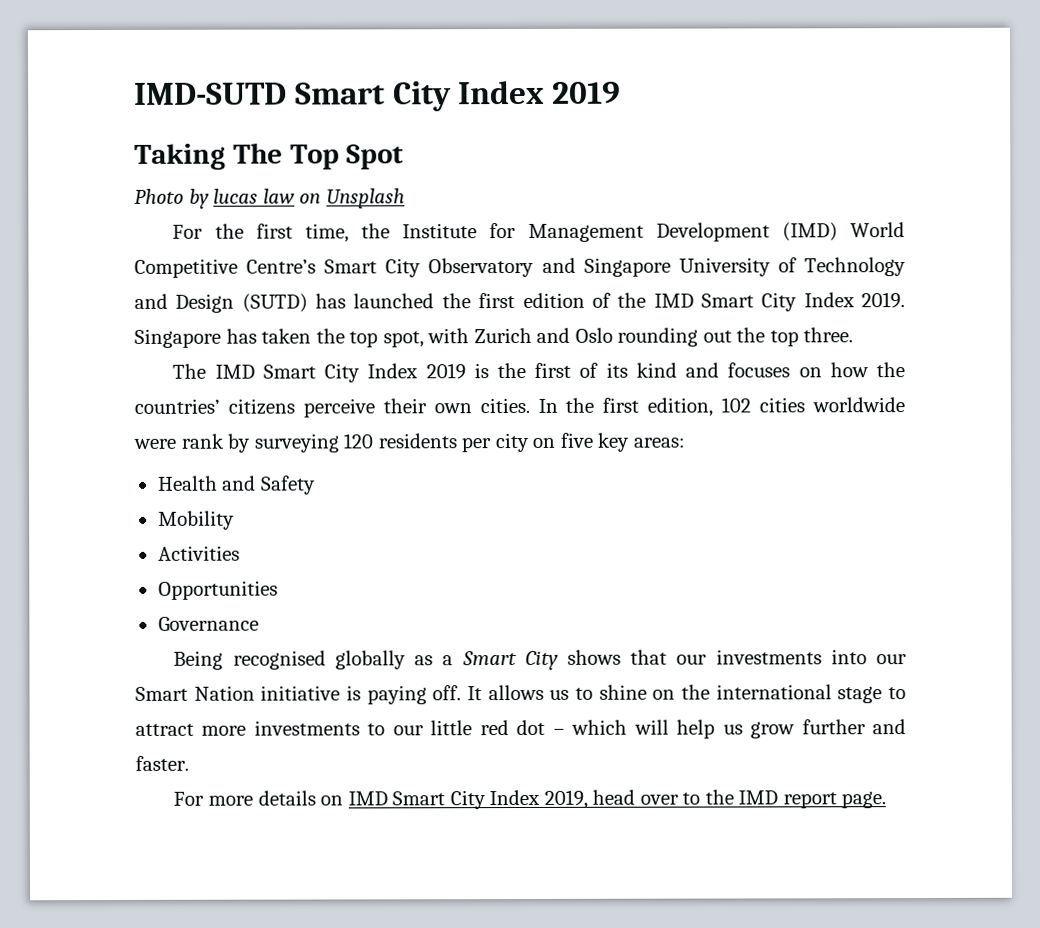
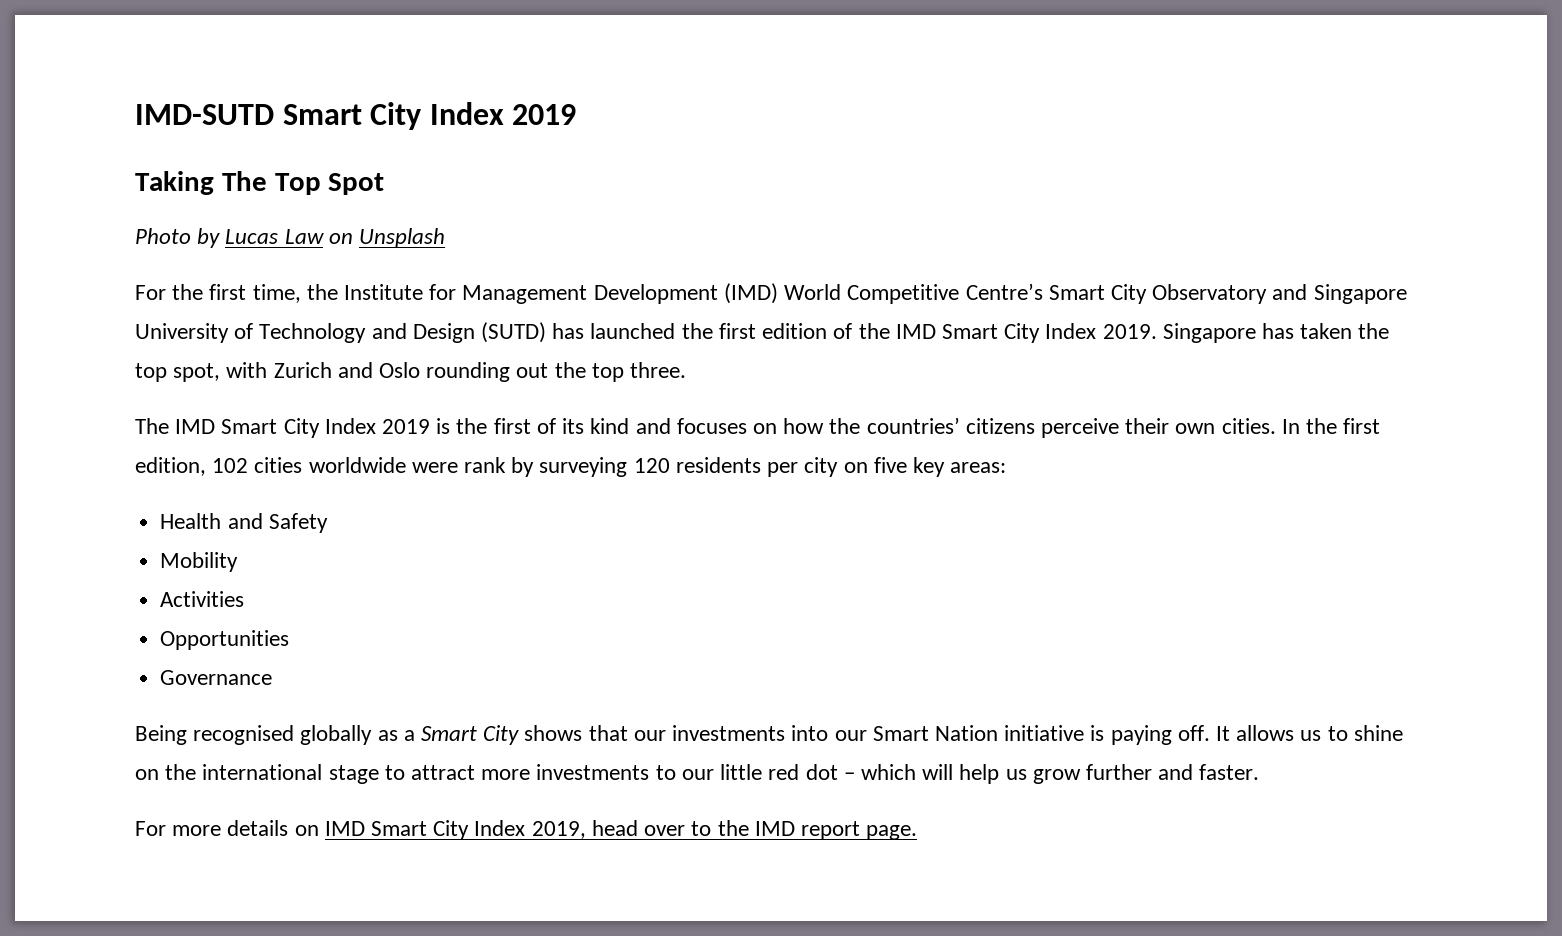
[213,188,295,204] lucas law -> [225,229,324,244] Lucas Law

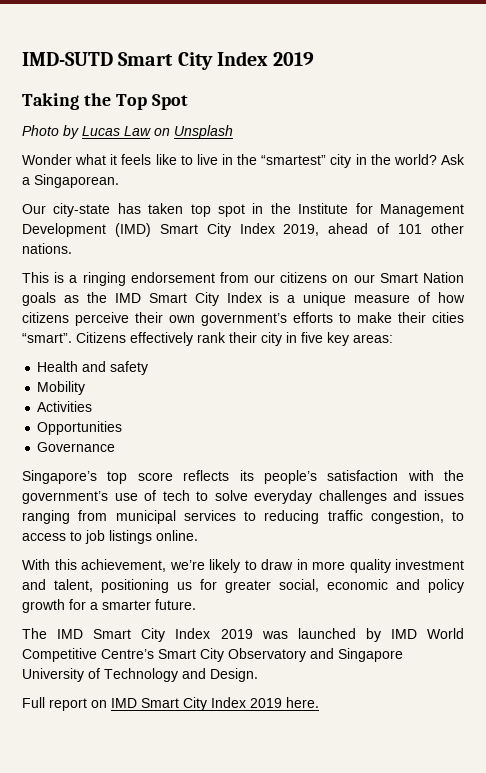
[221,171,267,191] The -> [83,93,111,106] the
[135,284,301,303] For the first time, -> [22,154,466,168] [22,174,119,188] [22,203,264,217] Wonder what it feels like to live in the “smartest” city in the world? Ask a Singaporean. // Our city-state has taken top spot in
(778, 293) none -> [159,223,465,237] [22,243,72,254] [22,272,464,286] [22,292,466,306] [22,312,464,326] [22,332,393,346] [37,361,149,375] [37,381,86,395] [37,401,93,412] [37,421,123,435] [37,442,116,452] [22,470,464,484] [22,490,464,504] [22,510,464,524] [22,530,198,544] [22,559,464,573] [22,579,464,593] [22,599,196,613] [22,628,417,642] Smart City Index 2019, ahead of 101 other nations. // This is a ringing endorsement from our citizens on our Smart Nation goals as the IMD Smart City Index is a unique measure of how citizens perceive their own government’s efforts to make their cities “smart”. Citizens effectively rank their city in five key areas: // Health and safety // Mobility // Activities // Opportunities // Governance // Singapore’s top score reflects its people’s satisfaction with the government’s use of tech to solve everyday challenges and issues ranging from municipal services to reducing traffic congestion, to access to job listings online. // With this achievement, we’re likely to draw in more quality investment and talent, positioning us for greater social, economic and policy growth for a smarter future. // The IMD Smart City Index 2019 was launched by IMD
[412,322,1390,343] [135,362,687,382] [135,417,1381,438] [135,457,1007,477] [160,513,328,533] [160,552,239,572] [160,591,245,607] [160,630,290,650] [160,670,273,685] [135,725,1403,745] [135,764,1260,784] [135,820,918,840] Design (SUTD) has launched the first edition of the IMD Smart City Index 2019. Singapore has taken the top spot, with Zurich and Oslo rounding out the top three. // The IMD Smart City Index 2019 is the first of its kind and focuses on how the countries’ citizens perceive their own cities. In the first edition, 102 cities worldwide were rank by surveying 120 residents per city on five key areas: // Health and Safety // Mobility // Activities // Opportunities // Governance // Being recognised globally as a Smart City shows that our investments into our Smart Nation initiative is paying off. It allows us to shine on the international stage to attract more investments to our little red dot – which will help us grow further and faster. // For more details on IMD Smart City Index 2019, head over to the IMD report page. -> [210,668,258,682] [22,697,319,711] Design. // Full report on IMD Smart City Index 2019 here.

